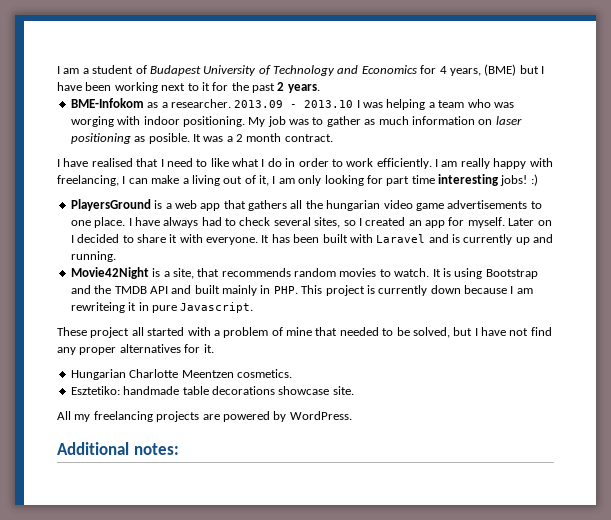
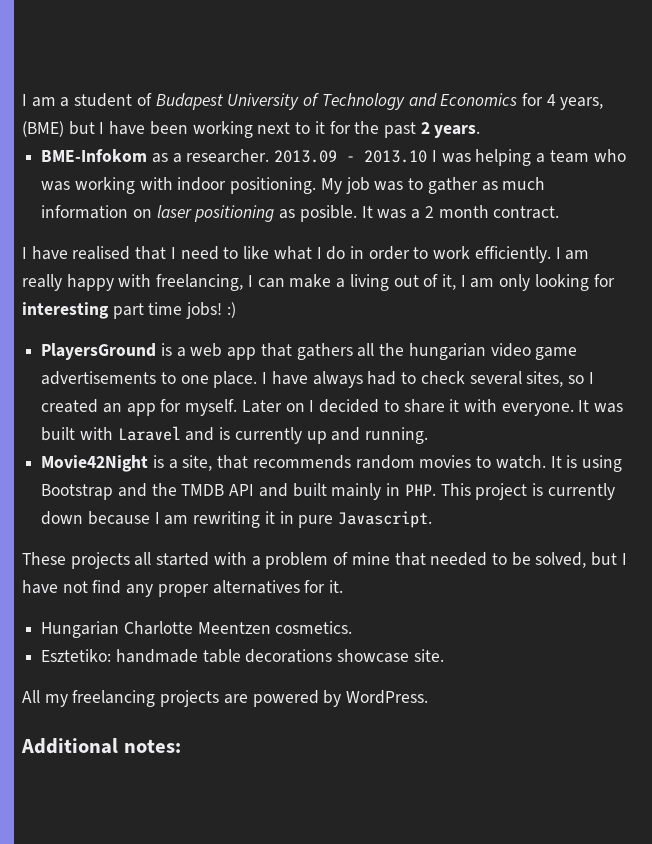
[70,116,114,127] worging -> [74,177,135,194] working
(383, 179) none -> [22,302,109,319] interesting
[438,174,499,186] interesting -> (183, 308) none
[271,234,320,243] has been -> [594,403,624,413] was
[70,302,125,313] rewriteing -> [193,511,261,528] rewriting
[90,327,130,338] project -> [70,552,130,569] projects

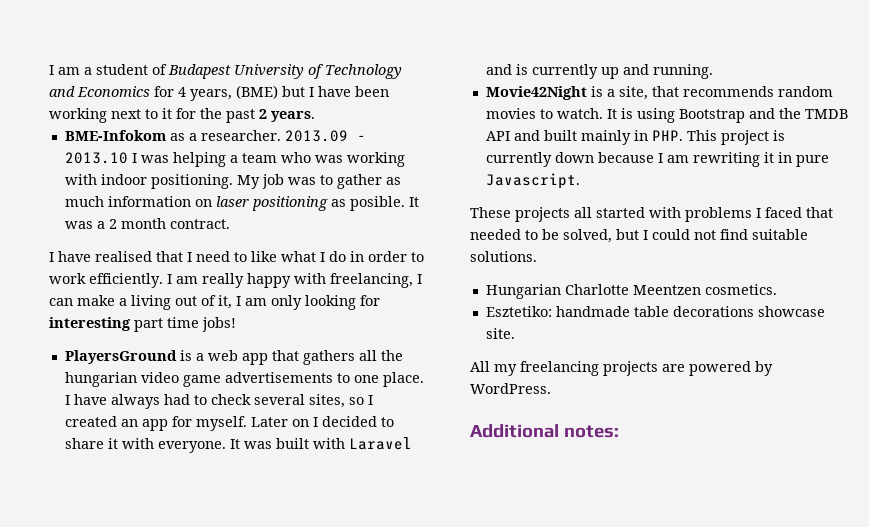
[226,302,236,318] :) -> (236, 324) none
[251,552,390,569] a problem of mine -> [685,207,802,222] problems I faced
[22,580,58,594] have -> [652,229,690,240] could
[126,580,344,597] any proper alternatives for it. -> [752,229,808,240] [470,251,537,262] suitable solutions.

